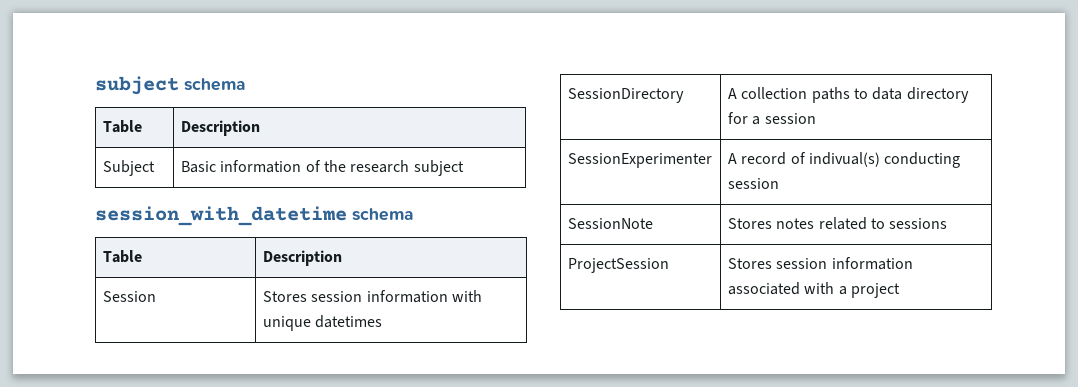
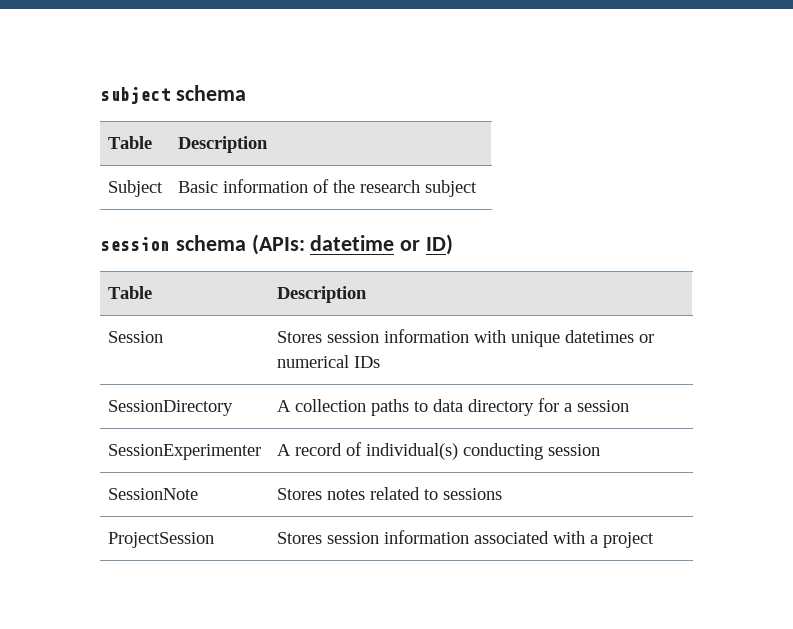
[95,206,413,226] session_with_datetime schema -> [100,234,454,255] session schema (APIs: datetime or ID)
(383, 321) none -> [638,334,654,343] [276,355,380,368] or numerical IDs
[808,152,880,167] indivual(s) -> [365,443,458,460] individual(s)

